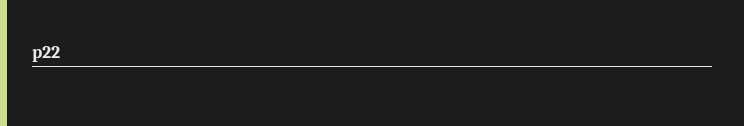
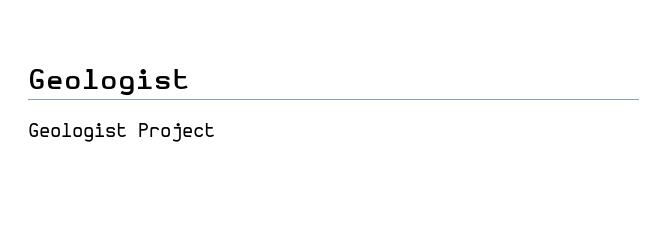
[32,46,60,62] p22 -> [28,69,190,96] [28,123,215,142] Geologist // Geologist Project

